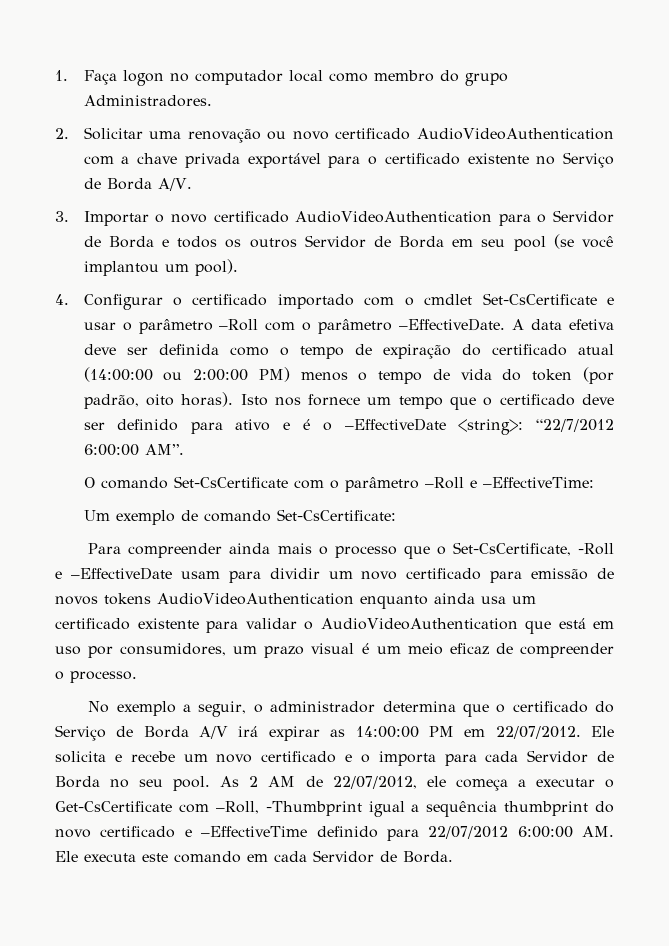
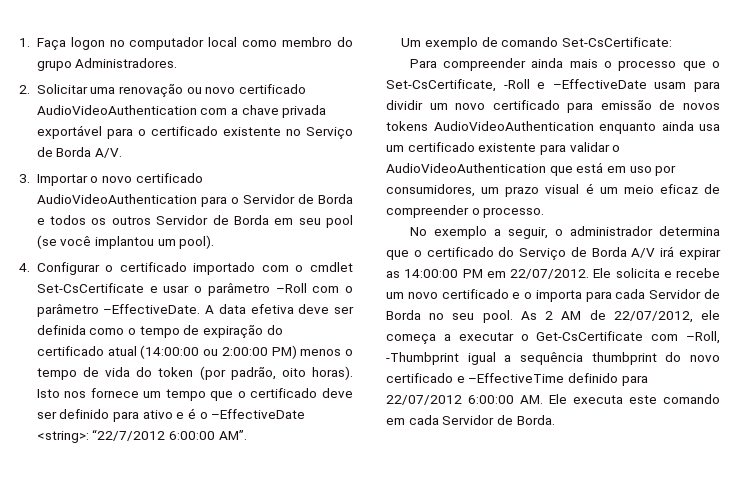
[83,476,594,492] // O comando Set-CsCertificate com o parâmetro –Roll e –EffectiveTime: -> (247, 435) none

